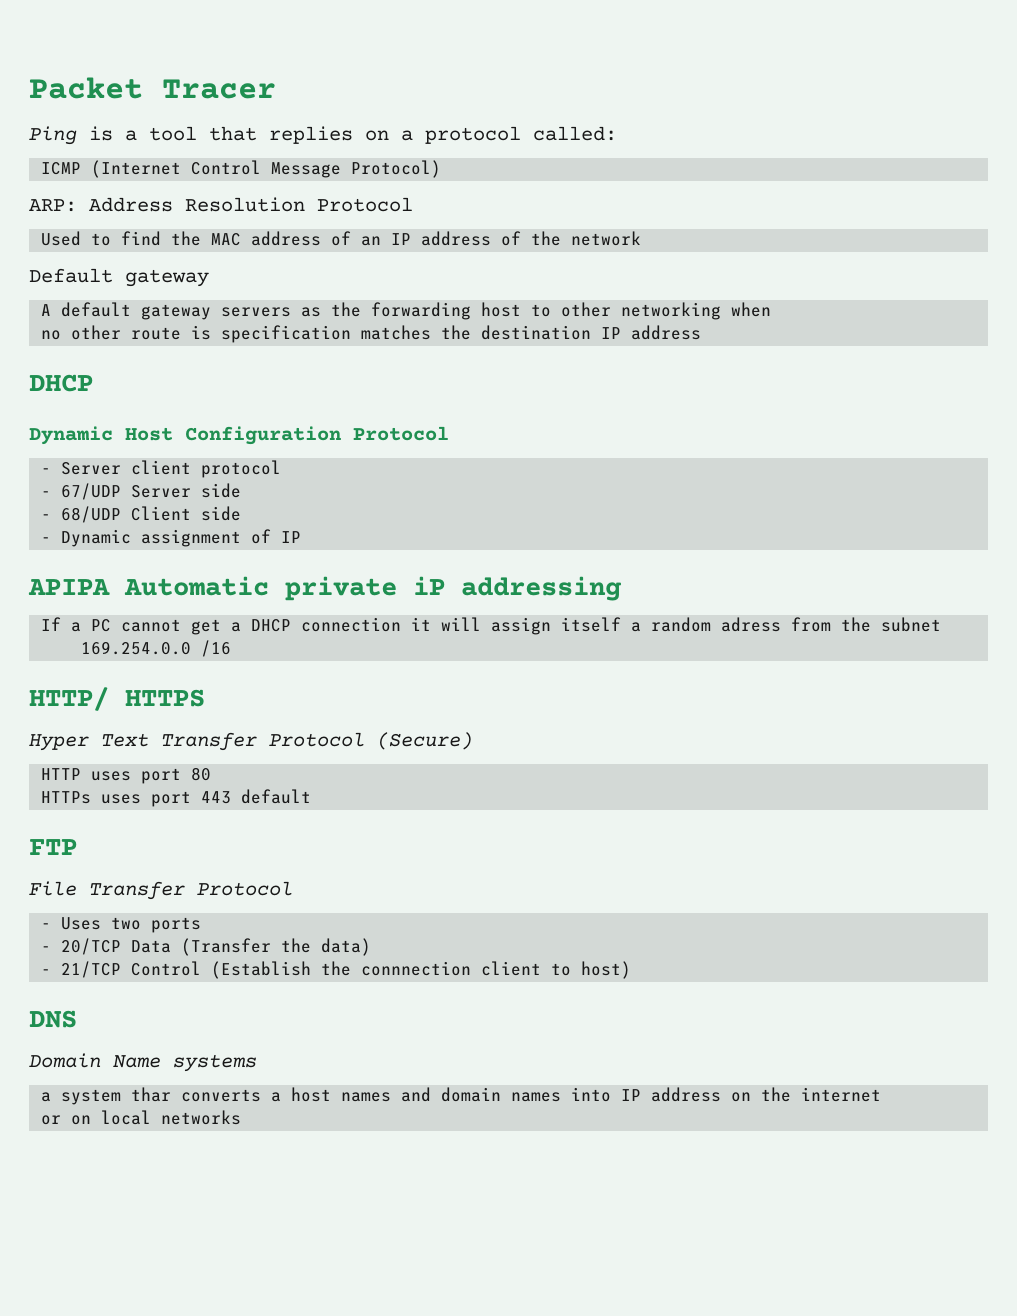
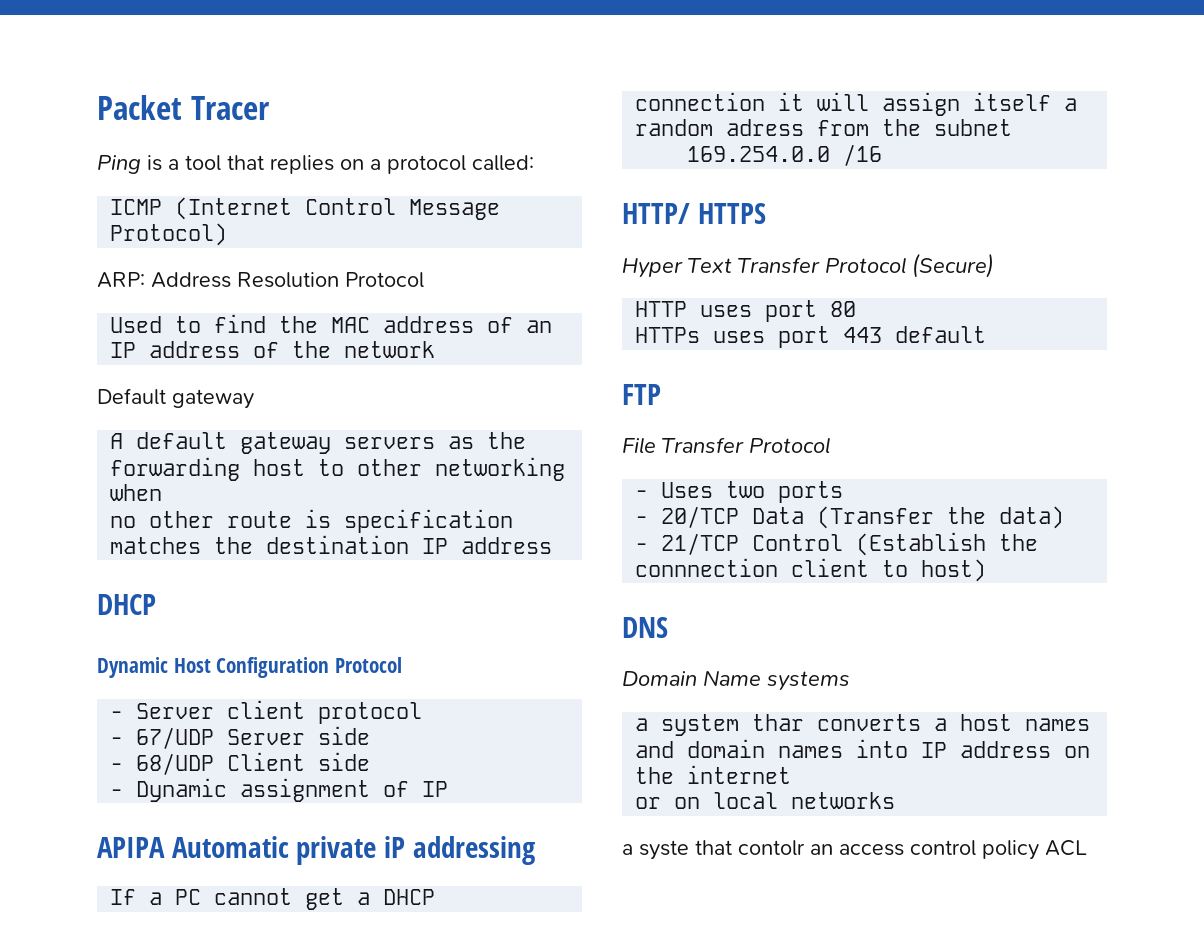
(242, 1117) none -> [622,840,1087,860] // a syste that contolr an access control policy ACL

